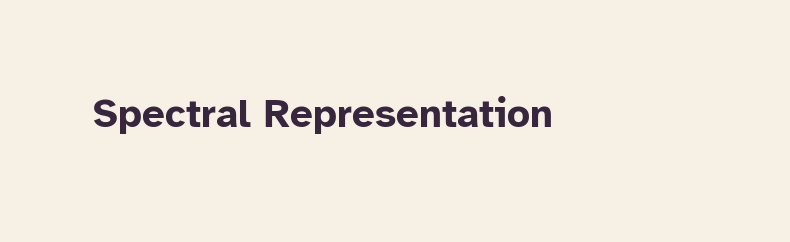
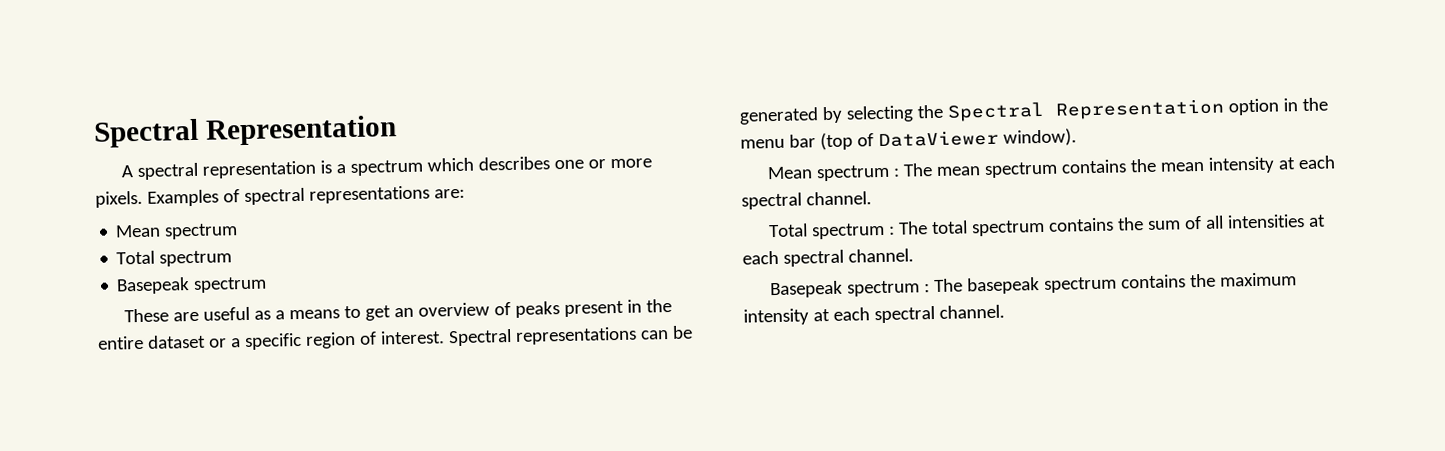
[93,96,553,134] Spectral Representation -> [93,115,397,148] [121,156,653,181] [95,185,465,208] [115,223,239,240] [116,250,233,267] [116,276,268,295] [124,298,673,323] [97,325,693,351] [739,97,1328,125] [740,128,1077,151] [767,155,1337,182] [741,191,872,210] [768,214,1327,240] [742,248,914,267] [770,272,1298,299] [743,304,1005,326] Spectral Representation // A spectral representation is a spectrum which describes one or more pixels. Examples of spectral representations are: // Mean spectrum // Total spectrum // Basepeak spectrum // These are useful as a means to get an overview of peaks present in the entire dataset or a specific region of interest. Spectral representations can be generated by selecting the Spectral Representation option in the menu bar (top of DataViewer window). // Mean spectrum : The mean spectrum contains the mean intensity at each spectral channel. // Total spectrum : The total spectrum contains the sum of all intensities at each spectral channel. // Basepeak spectrum : The basepeak spectrum contains the maximum intensity at each spectral channel.

